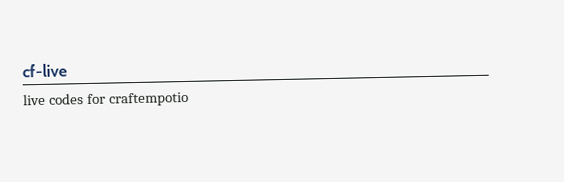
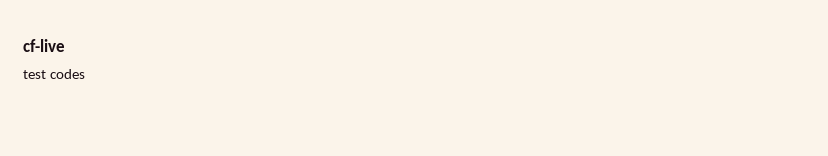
[23,91,189,107] live codes for craftempotio -> [23,69,85,79] test codes

